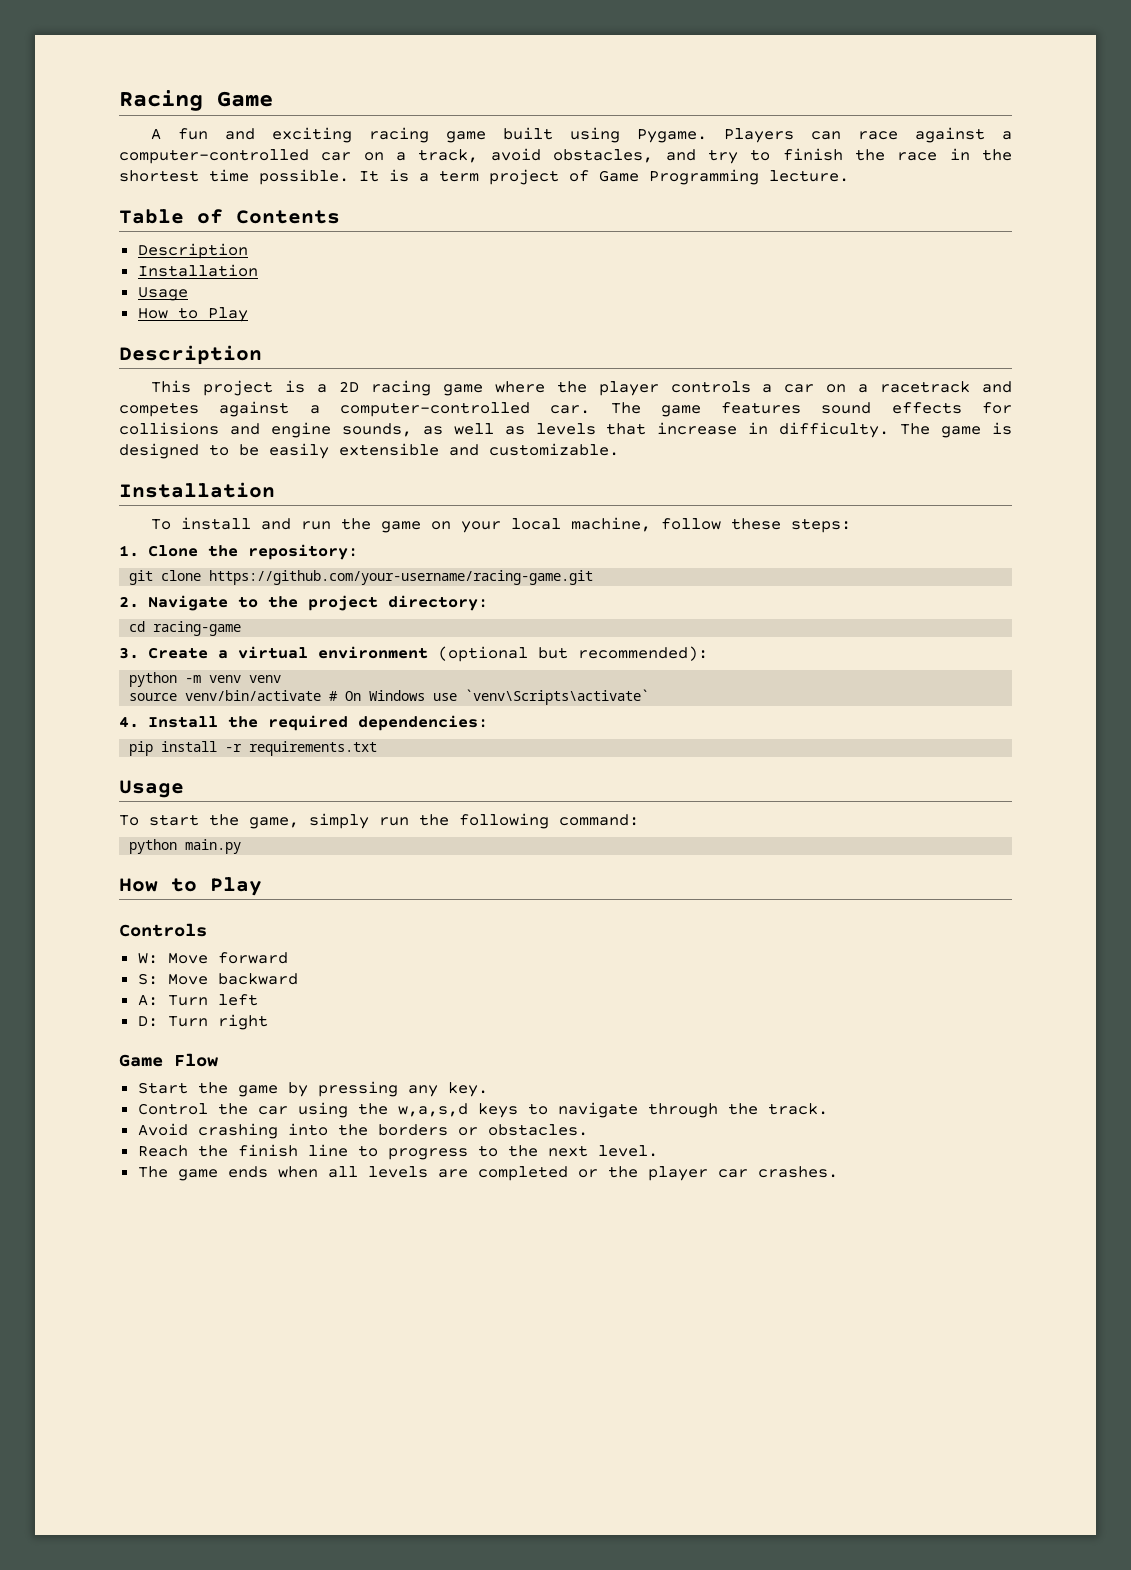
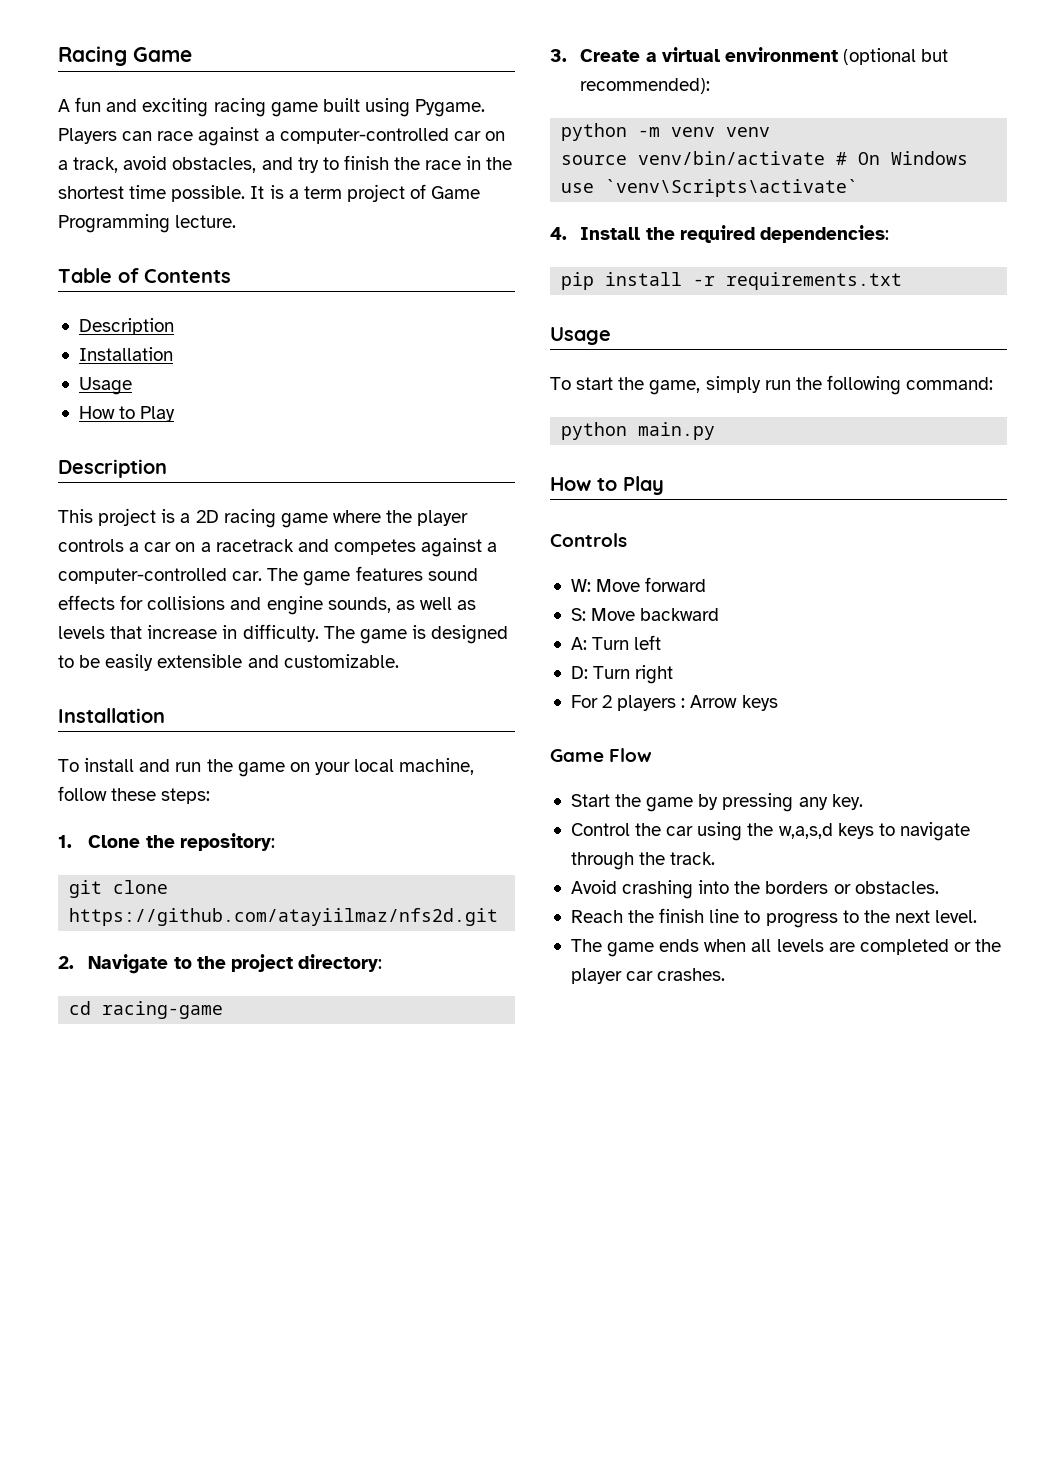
[209,570,594,585] https://github.com/your-username/racing-game.git -> [69,908,499,926] https://github.com/atayiilmaz/nfs2d.git
(268, 1022) none -> [570,695,778,711] // For 2 players : Arrow keys

